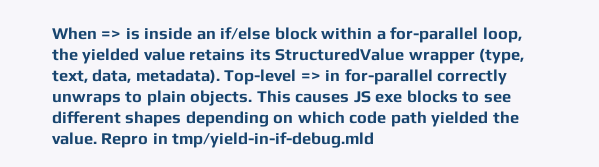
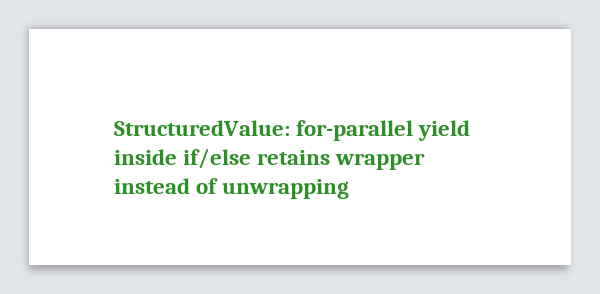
[52,27,522,43] [52,48,525,64] [52,69,508,85] [52,90,511,106] [52,111,519,127] [52,132,375,148] When => is inside an if/else block within a for-parallel loop, the yielded value retains its StructuredValue wrapper (type, text, data, metadata). Top-level => in for-parallel correctly unwraps to plain objects. This causes JS exe blocks to see different shapes depending on which code path yielded the value. Repro in tmp/yield-in-if-debug.mld -> [114,120,471,141] [114,148,426,170] [114,178,350,199] StructuredValue: for-parallel yield inside if/else retains wrapper instead of unwrapping

